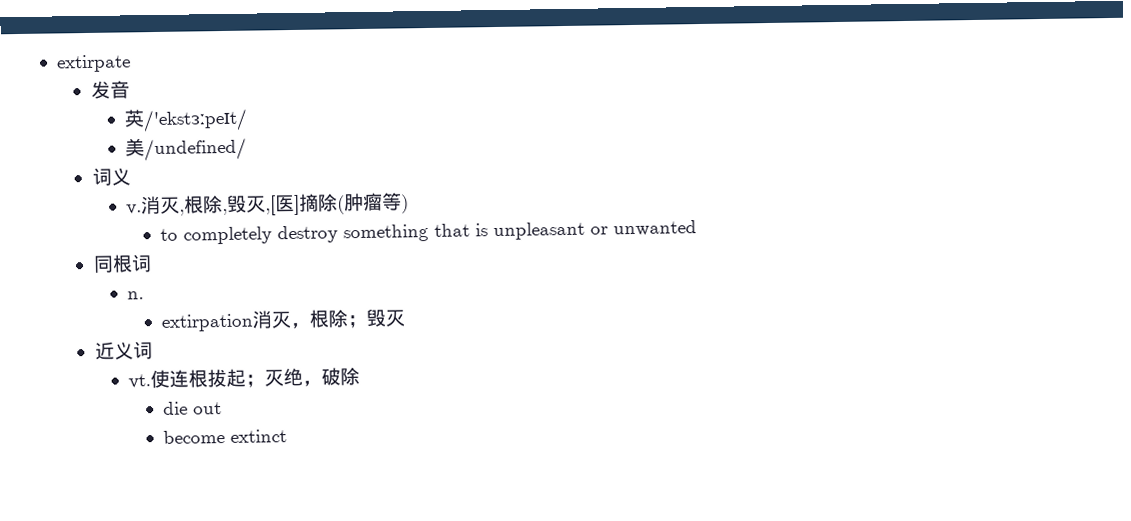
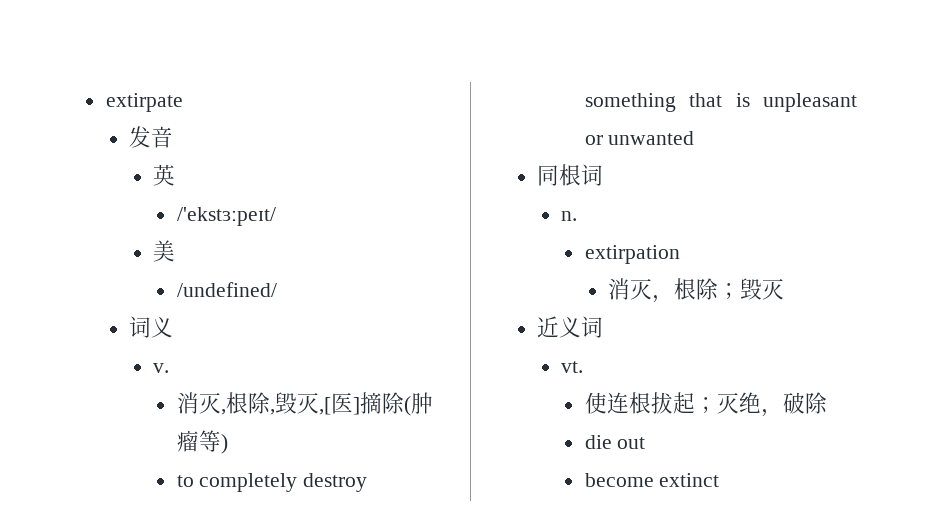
(145, 118) none -> (175, 175) //
(146, 147) none -> (175, 251) //
(143, 209) none -> (169, 368) //
(253, 322) none -> (680, 254) //
(152, 381) none -> (583, 367) //

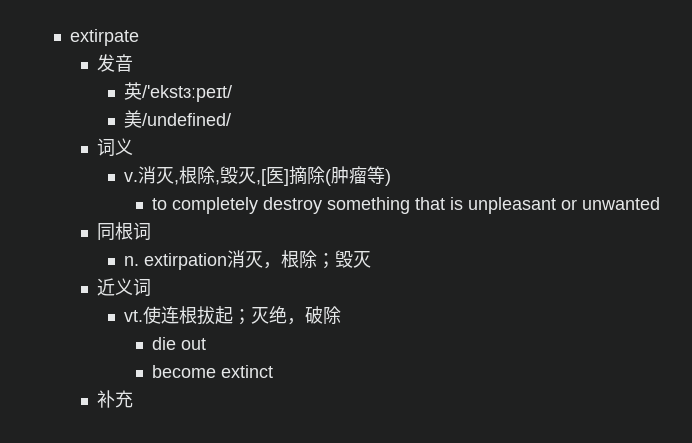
(175, 175) // -> (143, 91) none
(175, 251) // -> (143, 119) none
(169, 368) // -> (139, 177) none
(577, 216) // -> (140, 261) none
(680, 254) // -> (228, 261) none
(583, 367) // -> (144, 316) none
(720, 480) none -> [97,390,134,408] // 补充

